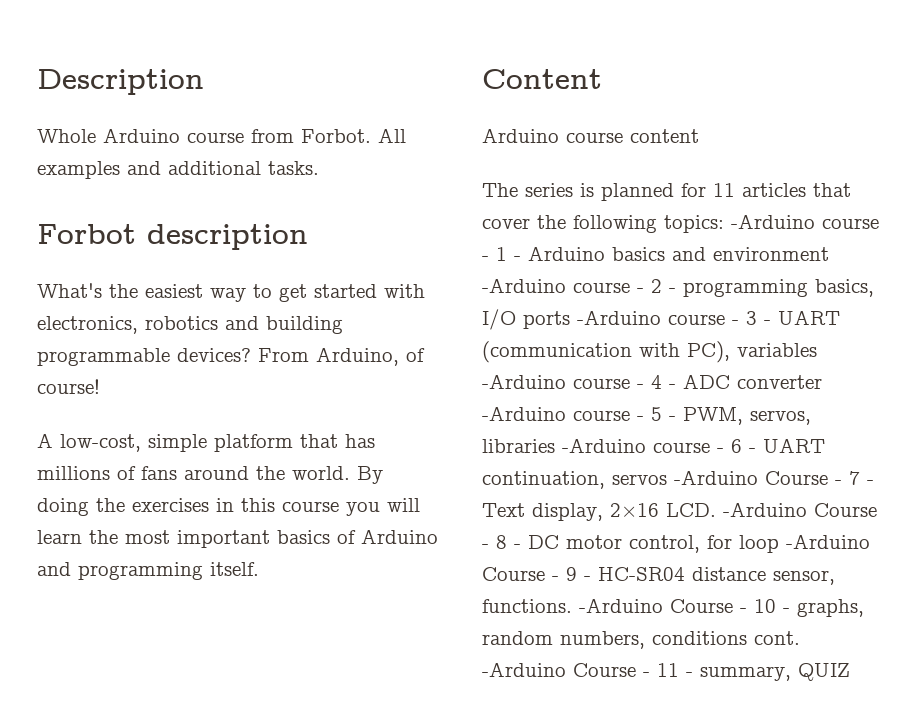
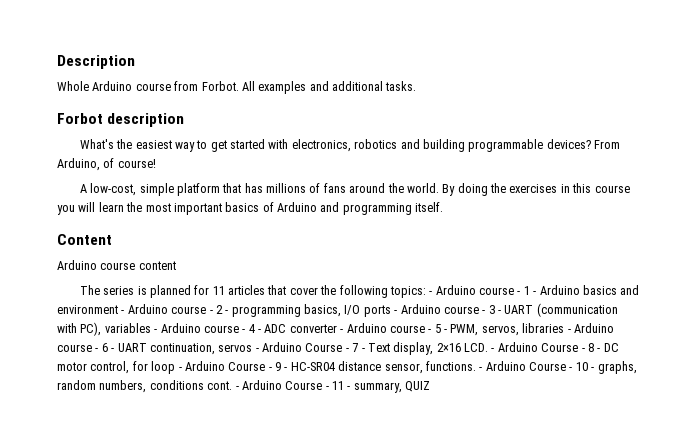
[731,214,815,229] -Arduino -> [429,285,476,295] - Arduino
[482,278,566,293] -Arduino -> [121,304,168,314] - Arduino
[577,310,661,325] -Arduino -> [394,304,441,314] - Arduino
[482,374,566,389] -Arduino -> [154,323,201,333] - Arduino
[482,406,566,421] -Arduino -> [340,323,387,333] - Arduino
[562,438,646,453] -Arduino -> [567,323,614,333] - Arduino
[674,470,758,485] -Arduino -> [255,342,302,352] - Arduino
[723,502,807,517] -Arduino -> [491,342,538,352] - Arduino
[786,534,870,549] -Arduino -> [178,361,225,371] - Arduino
[579,598,663,613] -Arduino -> [479,361,526,371] - Arduino
[482,662,566,677] -Arduino -> [235,380,282,390] - Arduino

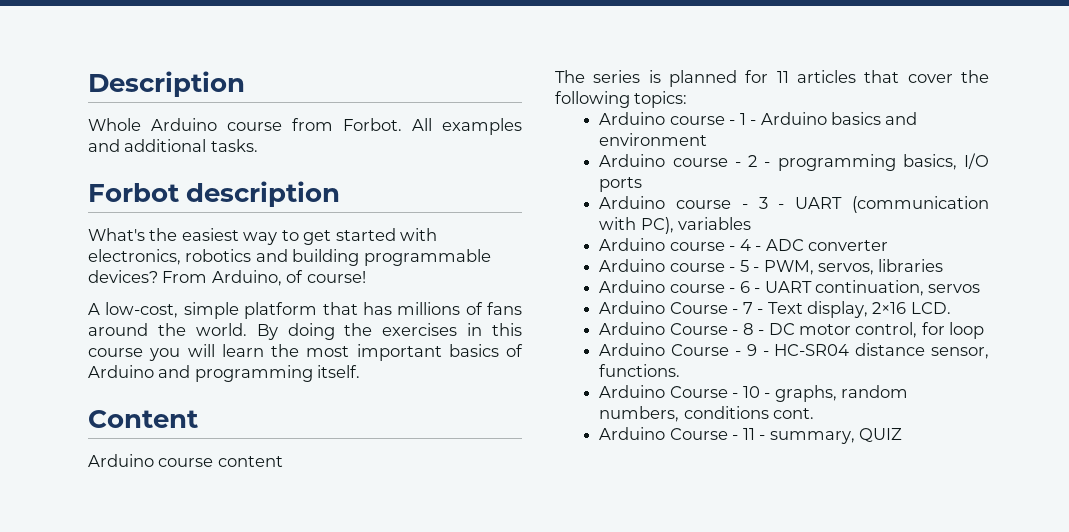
[429,291,433,295] - -> (688, 99) //
[121,310,125,314] - -> (708, 139) //
[394,310,398,314] - -> (643, 184) //
[154,329,158,333] - -> (752, 223) //
[340,329,344,333] - -> (889, 245) //
[567,329,571,333] - -> (944, 265) //
[255,348,259,352] - -> (981, 288) //
[491,348,495,352] - -> (951, 308) //
[178,367,182,371] - -> (985, 330) //
[479,367,483,371] - -> (681, 370) //
[235,386,239,390] - -> (815, 413) //

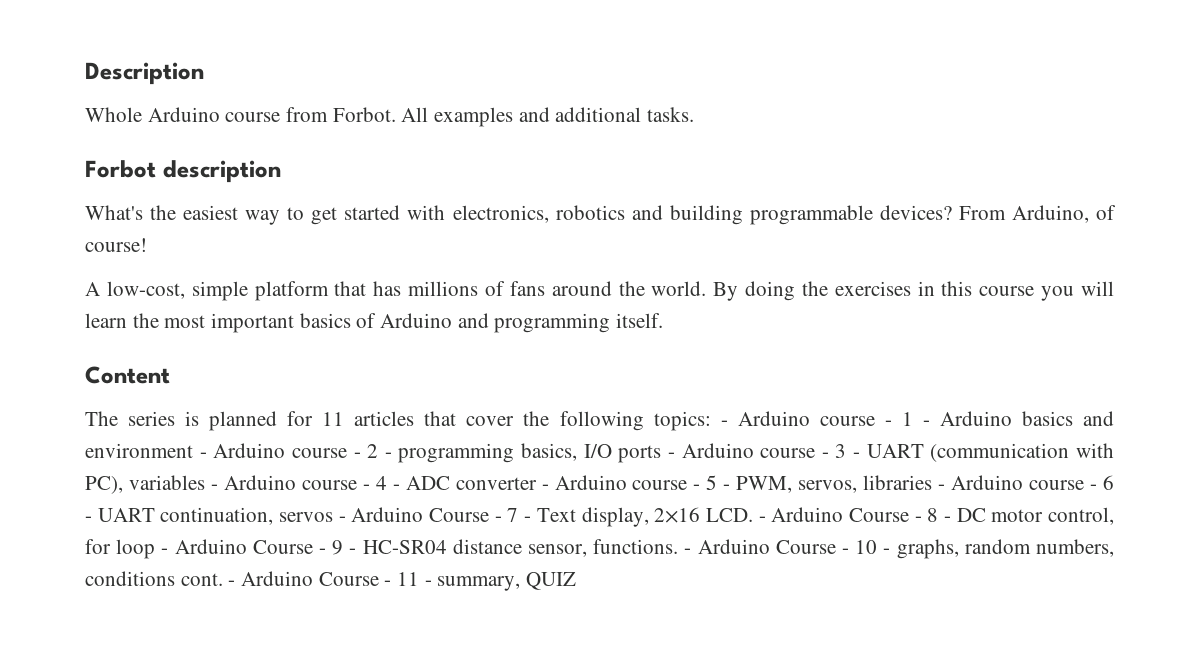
[88,454,283,467] // Arduino course content -> (170, 375) none
(688, 99) // -> [720,420,728,426] -
(708, 139) // -> [199,452,207,458] -
(643, 184) // -> [667,452,675,458] -
(752, 223) // -> [210,484,218,490] -
(889, 245) // -> [541,484,549,490] -
(944, 265) // -> [938,484,946,490] -
(981, 288) // -> [338,516,346,522] -
(951, 308) // -> [758,516,766,522] -
(985, 330) // -> [161,548,169,554] -
(681, 370) // -> [684,548,692,554] -
(815, 413) // -> [228,580,236,586] -

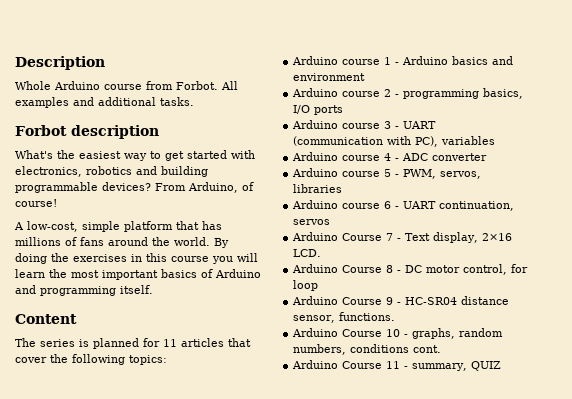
[720,411,892,426] - Arduino course - -> [292,56,381,65] // Arduino course
[199,443,361,458] - Arduino course - -> [292,88,381,97] // Arduino course
[667,443,829,458] - Arduino course - -> [292,120,381,129] // Arduino course
[210,475,370,490] - Arduino course - -> [292,152,381,161] // Arduino course
[541,475,701,490] - Arduino course - -> [292,168,381,177] // Arduino course
[938,475,1098,490] - Arduino course - -> [292,200,381,209] // Arduino course
[338,507,502,522] - Arduino Course - -> [292,232,383,241] // Arduino Course
[758,507,922,522] - Arduino Course - -> [292,264,383,273] // Arduino Course
[161,539,326,554] - Arduino Course - -> [292,296,383,305] // Arduino Course
[684,539,850,554] - Arduino Course - -> [292,328,383,337] // Arduino Course
[228,571,392,586] - Arduino Course - -> [292,360,383,369] // Arduino Course

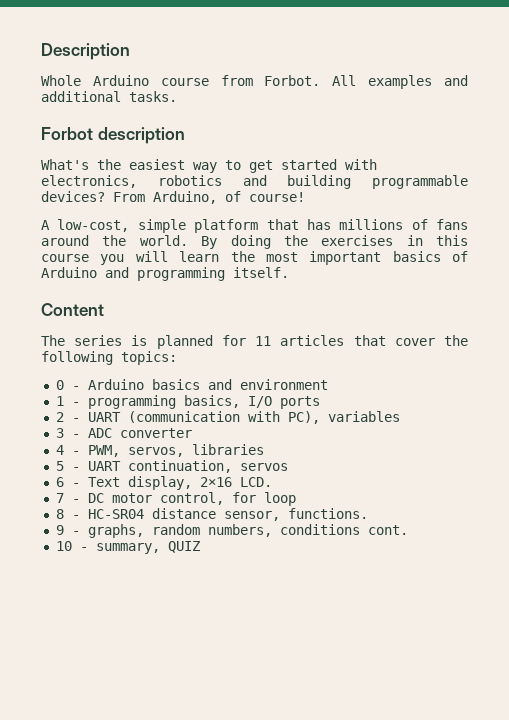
[292,56,392,65] Arduino course 1 -> [55,380,64,390] 0
[292,88,392,97] Arduino course 2 -> [55,396,64,406] 1
[292,120,392,129] Arduino course 3 -> [55,412,64,422] 2
[292,152,392,161] Arduino course 4 -> [55,428,64,438] 3
[292,168,392,177] Arduino course 5 -> [55,445,64,455] 4
[292,200,392,209] Arduino course 6 -> [55,461,64,471] 5
[292,232,394,241] Arduino Course 7 -> [55,477,64,487] 6
[292,264,394,273] Arduino Course 8 -> [55,493,64,503] 7
[292,296,394,305] Arduino Course 9 -> [55,509,64,519] 8
[292,328,401,337] Arduino Course 10 -> [55,525,64,535] 9
[292,360,401,369] Arduino Course 11 -> [55,541,72,551] 10

